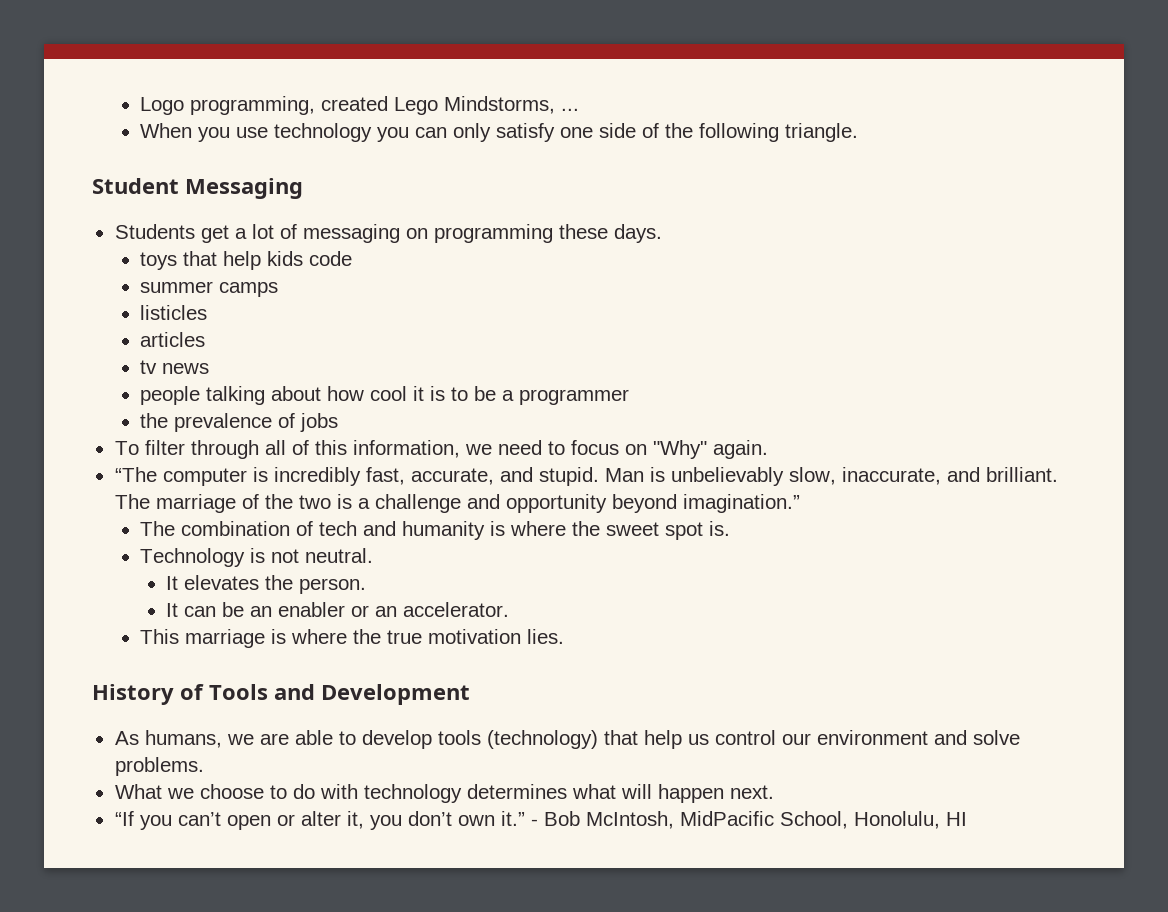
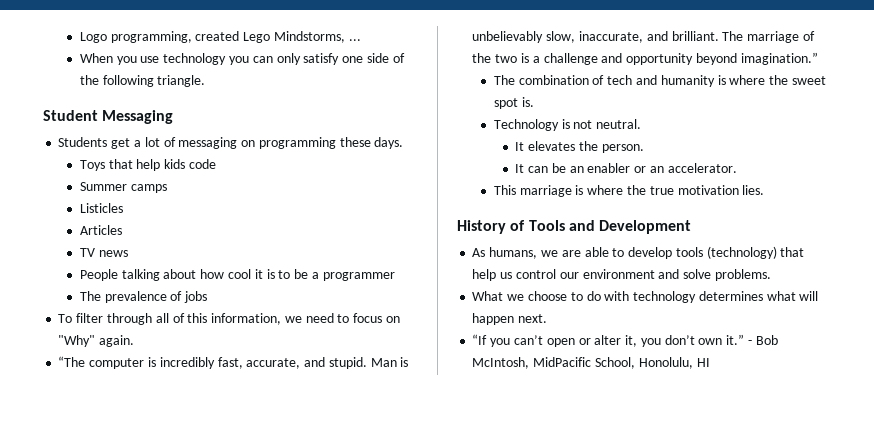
[140,252,178,270] toys -> [79,160,105,171] Toys
[140,281,214,293] summer -> [79,182,127,191] Summer
[140,305,208,320] [140,332,206,347] [140,360,158,374] listicles // articles // tv -> [79,203,123,213] [79,225,122,235] [79,248,95,257] Listicles // Articles // TV
[140,386,201,405] people -> [79,269,118,281] People
[140,413,169,428] the -> [79,291,101,301] The

